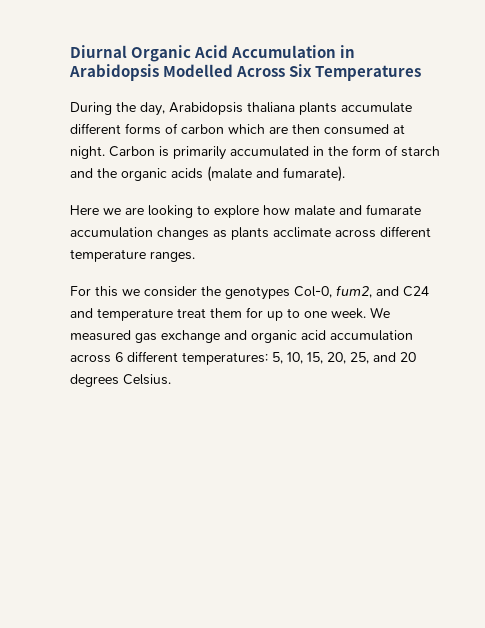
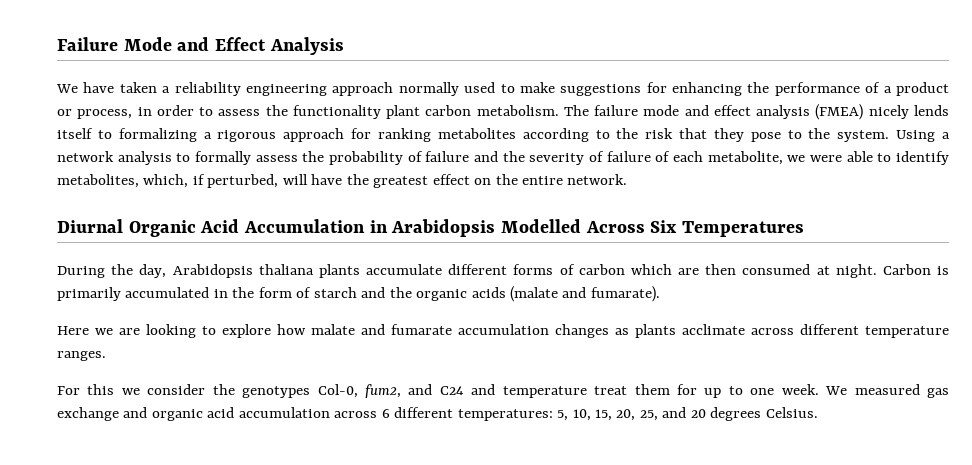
(70, 51) none -> [57,37,344,55] [56,82,950,96] [57,104,950,120] [57,128,951,142] [57,151,949,165] [57,174,628,188] Failure Mode and Effect Analysis // We have taken a reliability engineering approach normally used to make suggestions for enhancing the performance of a product or process, in order to assess the functionality plant carbon metabolism. The failure mode and effect analysis (FMEA) nicely lends itself to formalizing a rigorous approach for ranking metabolites according to the risk that they pose to the system. Using a network analysis to formally assess the probability of failure and the severity of failure of each metabolite, we were able to identify metabolites, which, if perturbed, will have the greatest effect on the entire network. //

